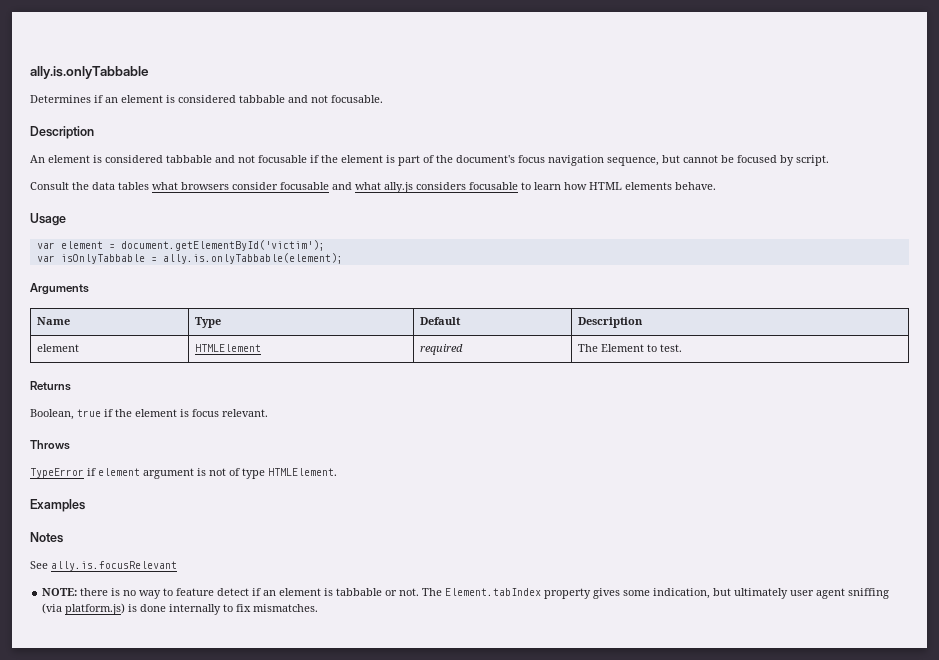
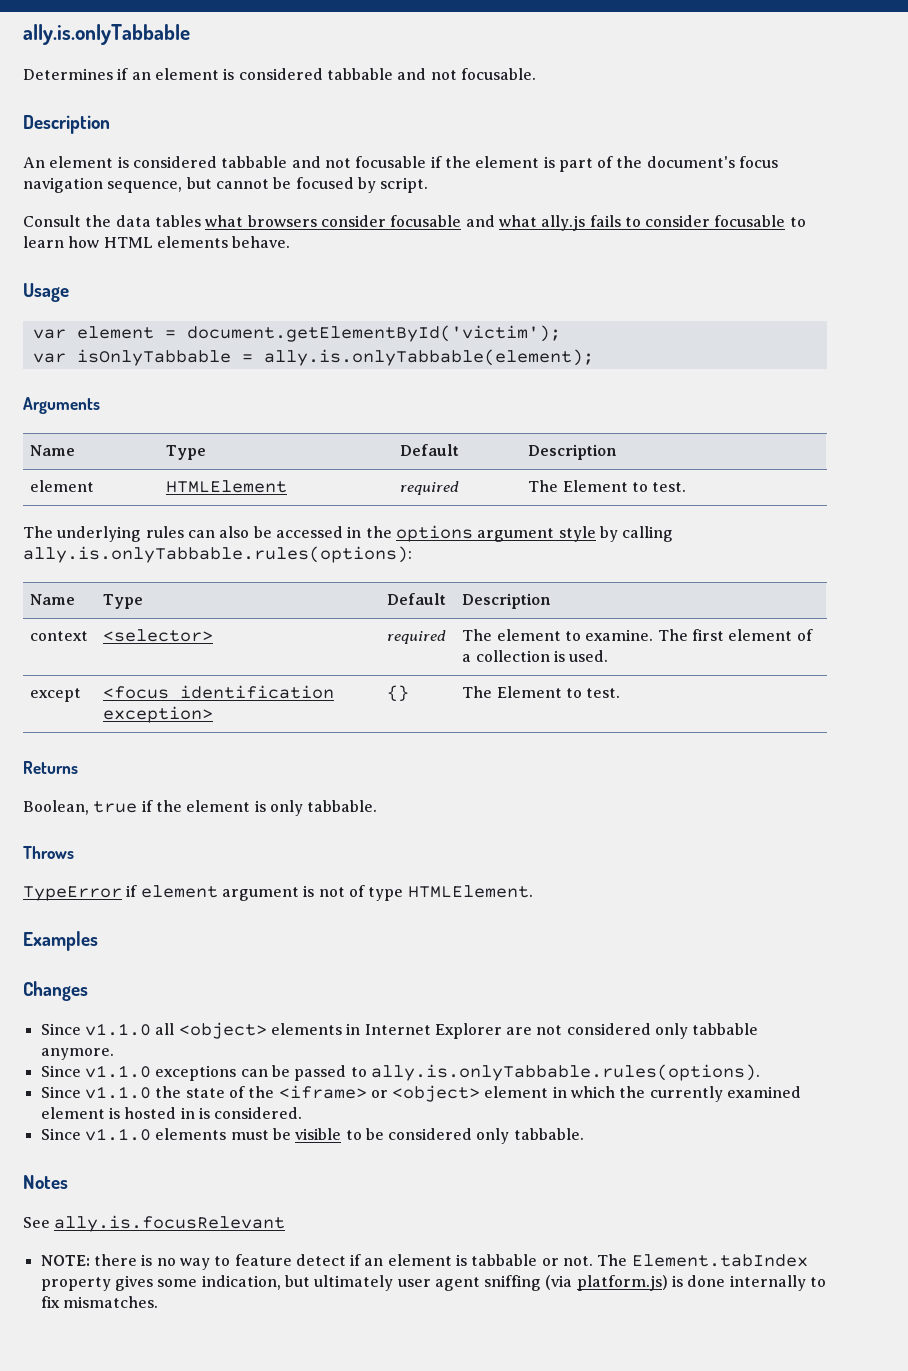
[416,182,466,190] considers -> [589,215,711,227] fails to consider
(683, 348) none -> [23,525,674,542] [23,546,412,563] [30,594,76,605] [103,594,144,609] [387,593,447,605] [462,593,552,609] [30,631,89,641] [103,629,214,642] [387,630,447,644] [462,629,813,641] [462,650,609,662] [30,688,82,702] [103,685,335,699] [103,706,214,723] [387,685,410,702] [462,686,621,698] // The underlying rules can also be accessed in the options argument style by calling ally.is.onlyTabbable.rules(options): // Name | Type | Default | Description // context | <selector> | required | The element to examine. The first element of a collection is used. // except | <focus identification exception> | {} | The Element to test.
[192,409,268,417] focus relevant. -> [269,800,378,816] only tabbable.
(85, 505) none -> [23,981,88,1001] [40,1022,759,1039] [40,1048,114,1060] [40,1064,760,1081] [40,1085,802,1102] [40,1107,303,1119] [40,1128,584,1144] // Changes // Since v1.1.0 all <object> elements in Internet Explorer are not considered only tabbable anymore. // Since v1.1.0 exceptions can be passed to ally.is.onlyTabbable.rules(options). // Since v1.1.0 the state of the <iframe> or <object> element in which the currently examined element is hosted in is considered. // Since v1.1.0 elements must be visible to be considered only tabbable.

